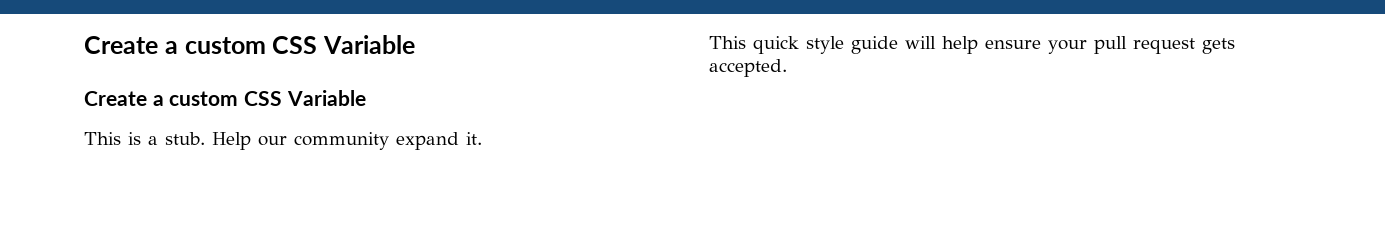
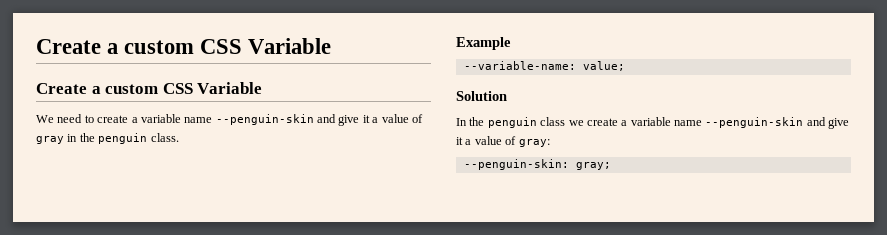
[84,132,482,150] [709,36,1235,54] [709,59,787,77] This is a stub. Help our community expand it. // This quick style guide will help ensure your pull request gets accepted. -> [36,114,423,126] [36,133,179,144] [456,37,511,50] [463,61,625,71] [456,91,507,101] [456,117,850,129] [456,136,550,147] [463,159,611,170] We need to create a variable name --penguin-skin and give it a value of gray in the penguin class. // Example // --variable-name: value; // Solution // In the penguin class we create a variable name --penguin-skin and give it a value of gray: // --penguin-skin: gray;

